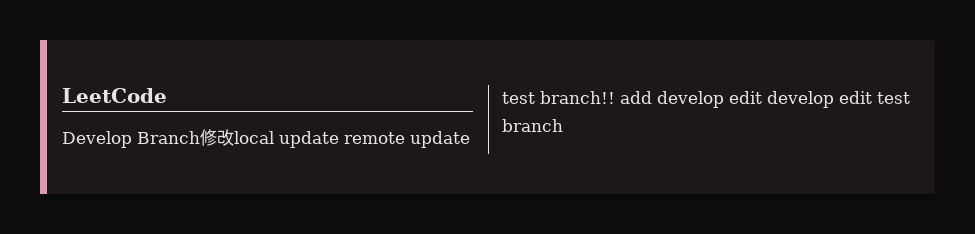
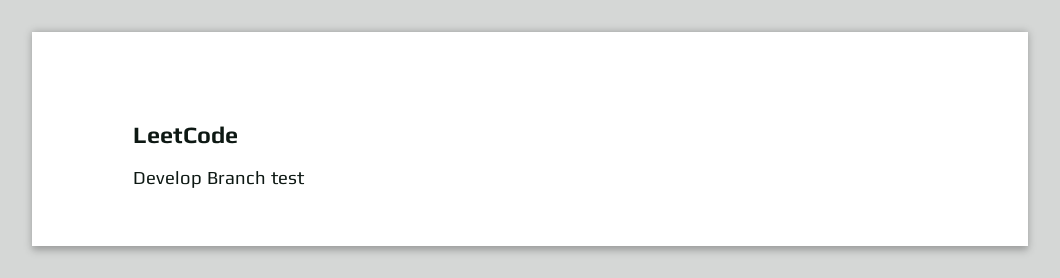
[200,129,470,148] [502,91,910,108] [502,119,563,132] 修改local update remote update test branch!! add develop edit develop edit test branch -> [270,172,305,185] test

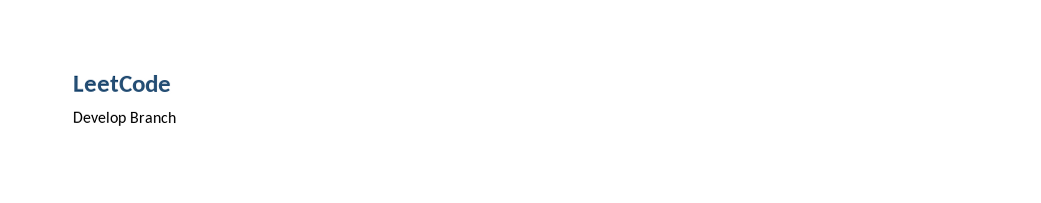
[270,172,305,185] test -> (177, 117) none

